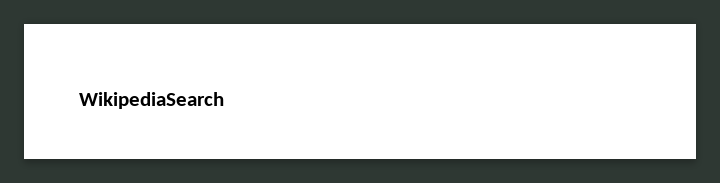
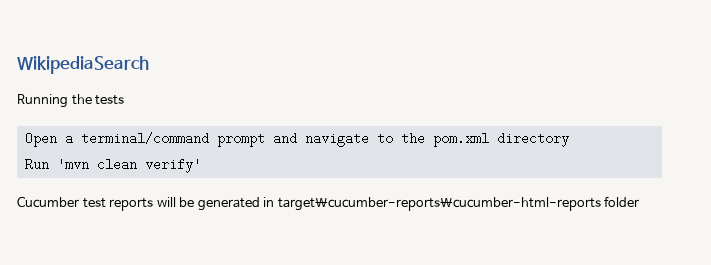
(224, 100) none -> [17,94,125,108] [24,132,569,147] [24,158,201,173] [17,196,640,211] // Running the tests // Open a terminal/command prompt and navigate to the pom.xml directory // Run 'mvn clean verify' // Cucumber test reports will be generated in target\cucumber-reports\cucumber-html-reports folder

